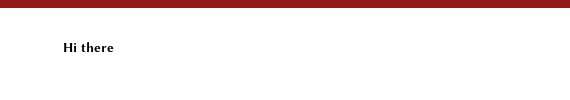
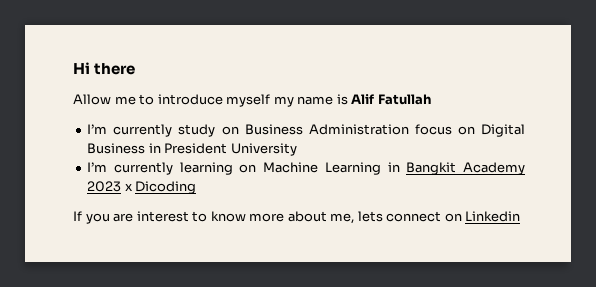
(114, 47) none -> [73,94,431,107] [87,124,525,137] [87,143,297,156] [87,162,525,175] [87,181,197,194] [73,211,521,224] // Allow me to introduce myself my name is Alif Fatullah // I’m currently study on Business Administration focus on Digital Business in President University // I’m currently learning on Machine Learning in Bangkit Academy 2023 x Dicoding // If you are interest to know more about me, lets connect on Linkedin

